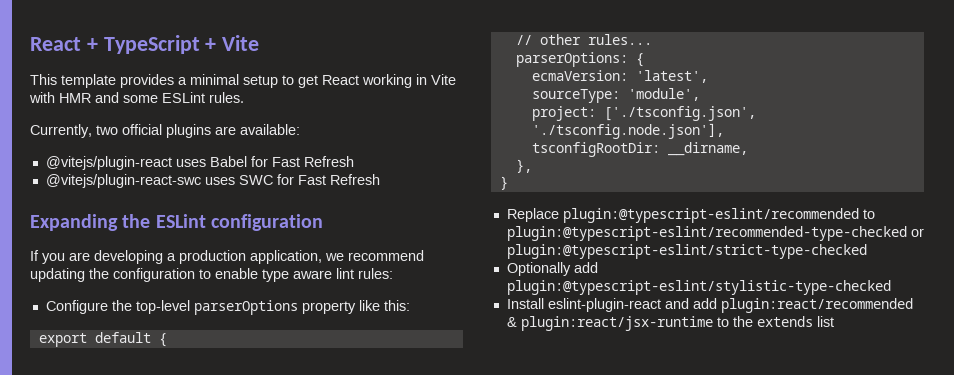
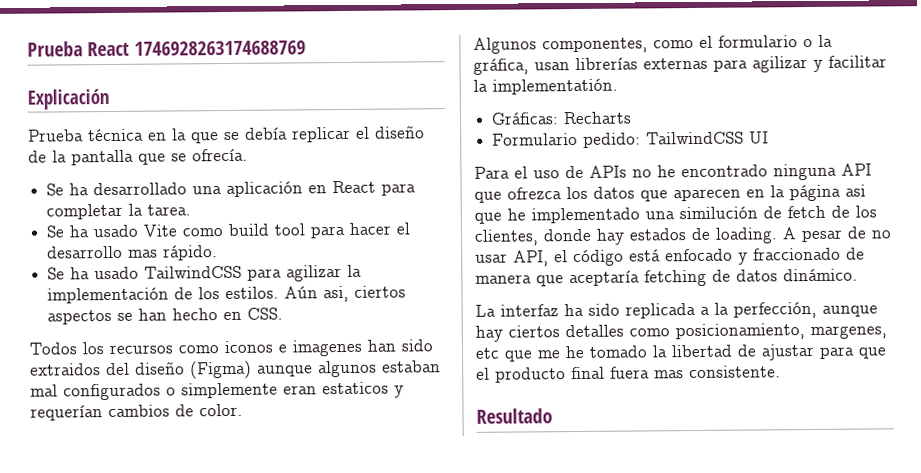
[30,35,260,54] [30,74,456,88] [29,92,244,103] [30,124,300,138] [45,156,354,170] [45,174,380,188] [30,214,323,231] [30,250,424,264] [30,268,393,282] [45,300,410,315] [38,332,167,347] [515,34,652,45] [515,52,644,67] [531,70,708,83] [531,88,700,103] [531,106,756,121] [531,123,724,139] [531,142,748,157] [515,159,532,173] [499,176,508,190] [506,208,875,223] [506,226,924,241] [506,244,867,259] [506,262,598,276] [506,280,891,295] [506,298,913,313] [506,316,834,331] React + TypeScript + Vite // This template provides a minimal setup to get React working in Vite with HMR and some ESLint rules. // Currently, two official plugins are available: // @vitejs/plugin-react uses Babel for Fast Refresh // @vitejs/plugin-react-swc uses SWC for Fast Refresh // Expanding the ESLint configuration // If you are developing a production application, we recommend updating the configuration to enable type aware lint rules: // Configure the top-level parserOptions property like this: // export default { // // other rules... // parserOptions: { // ecmaVersion: 'latest', // sourceType: 'module', // project: ['./tsconfig.json', './tsconfig.node.json'], // tsconfigRootDir: __dirname, // }, // } // Replace plugin:@typescript-eslint/recommended to plugin:@typescript-eslint/recommended-type-checked or plugin:@typescript-eslint/strict-type-checked // Optionally add plugin:@typescript-eslint/stylistic-type-checked // Install eslint-plugin-react and add plugin:react/recommended & plugin:react/jsx-runtime to the extends list -> [27,40,306,57] [27,88,110,110] [28,125,425,144] [28,148,248,166] [46,180,417,197] [46,203,192,220] [46,222,411,239] [47,245,219,261] [47,264,363,282] [47,285,407,304] [47,307,284,325] [29,339,433,357] [30,360,441,380] [30,381,404,401] [30,403,243,421] [473,34,833,54] [473,55,887,75] [473,78,618,95] [491,111,633,125] [492,131,770,148] [474,163,872,181] [474,184,866,203] [474,205,877,224] [474,226,892,246] [475,247,865,267] [475,268,858,287] [475,301,878,319] [475,323,887,342] [475,343,887,362] [476,365,781,383] [476,408,553,424] Prueba React 1746928263174688769 // Explicación // Prueba técnica en la que se debía replicar el diseño de la pantalla que se ofrecía. // Se ha desarrollado una aplicación en React para completar la tarea. // Se ha usado Vite como build tool para hacer el desarrollo mas rápido. // Se ha usado TailwindCSS para agilizar la implementación de los estilos. Aún asi, ciertos aspectos se han hecho en CSS. // Todos los recursos como iconos e imagenes han sido extraidos del diseño (Figma) aunque algunos estaban mal configurados o simplemente eran estaticos y requerían cambios de color. // Algunos componentes, como el formulario o la gráfica, usan librerías externas para agilizar y facilitar la implementatión. // Gráficas: Recharts // Formulario pedido: TailwindCSS UI // Para el uso de APIs no he encontrado ninguna API que ofrezca los datos que aparecen en la página asi que he implementado una similución de fetch de los clientes, donde hay estados de loading. A pesar de no usar API, el código está enfocado y fraccionado de manera que aceptaría fetching de datos dinámico. // La interfaz ha sido replicada a la perfección, aunque hay ciertos detalles como posicionamiento, margenes, etc que me he tomado la libertad de ajustar para que el producto final fuera mas consistente. // Resultado

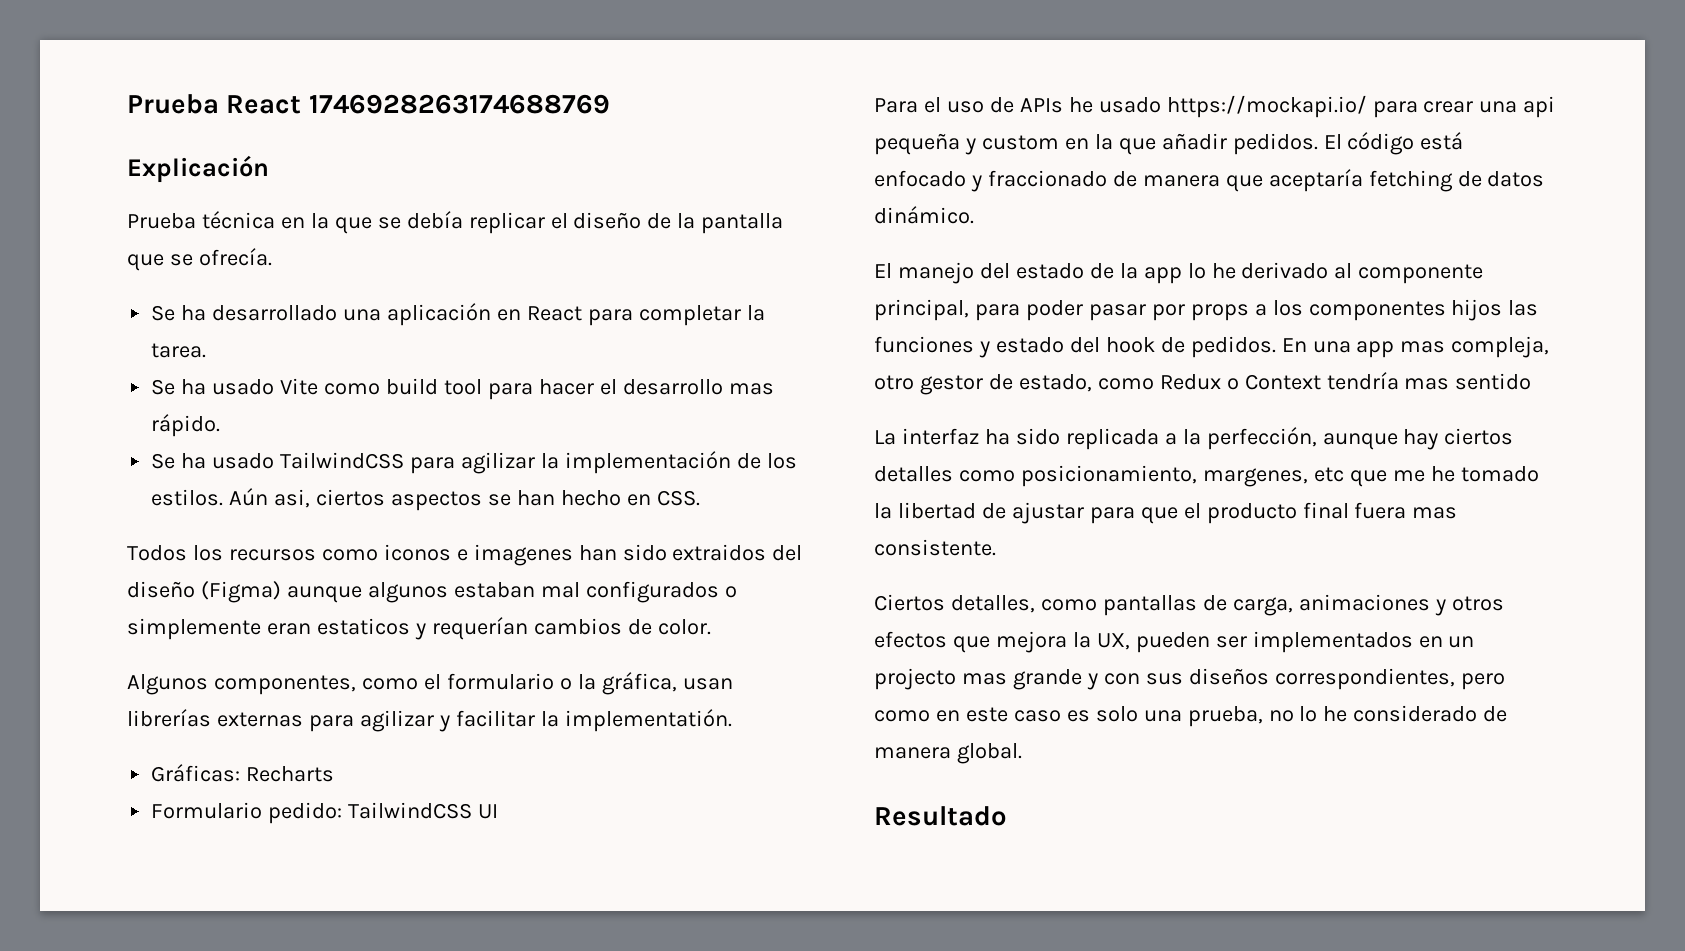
[632,163,872,181] [474,184,866,203] [474,205,877,224] [474,226,892,246] [475,250,568,267] no he encontrado ninguna API que ofrezca los datos que aparecen en la página asi que he implementado una similución de fetch de los clientes, donde hay estados de loading. A pesar de no usar API, el -> [1068,95,1556,118] [874,133,1342,155] he usado https://mockapi.io/ para crear una api pequeña y custom en la que añadir pedidos. El
(858, 275) none -> [874,262,1484,284] [874,299,1539,321] [874,336,1550,358] [874,372,1532,395] // El manejo del estado de la app lo he derivado al componente principal, para poder pasar por props a los componentes hijos las funciones y estado del hook de pedidos. En una app mas compleja, otro gestor de estado, como Redux o Context tendría mas sentido
(781, 372) none -> [874,594,1504,616] [874,631,1475,653] [874,668,1505,690] [874,705,1508,727] [874,743,1022,764] // Ciertos detalles, como pantallas de carga, animaciones y otros efectos que mejora la UX, pueden ser implementados en un projecto mas grande y con sus diseños correspondientes, pero como en este caso es solo una prueba, no lo he considerado de manera global.

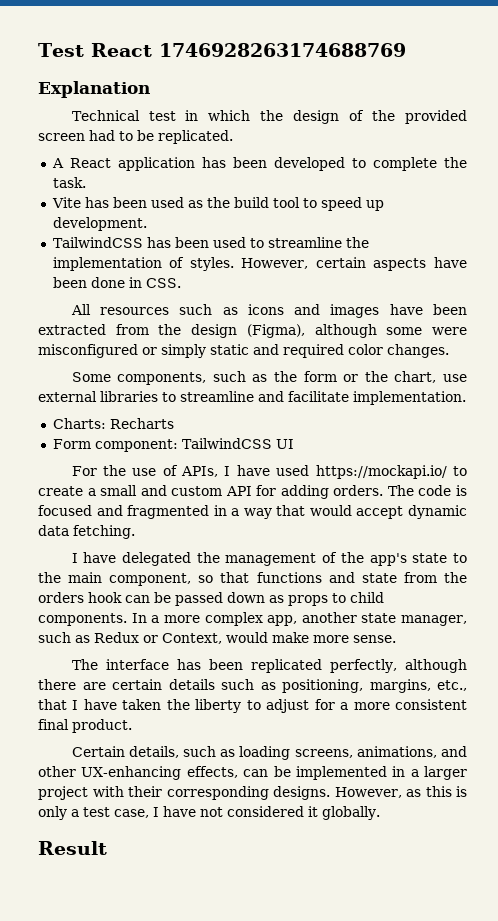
[127,94,219,114] Prueba -> [38,43,84,57] Test
[127,155,269,183] [127,211,784,234] [127,248,272,271] [151,303,765,326] [151,343,207,358] [151,378,774,400] [151,414,221,437] [151,451,797,474] [151,488,700,511] [127,544,803,566] [127,581,737,603] [127,617,711,640] [127,672,733,695] [127,709,732,732] [151,764,241,782] Explicación // Prueba técnica en la que se debía replicar el diseño de la pantalla que se ofrecía. // Se ha desarrollado una aplicación en React para completar la tarea. // Se ha usado Vite como build tool para hacer el desarrollo mas rápido. // Se ha usado TailwindCSS para agilizar la implementación de los estilos. Aún asi, ciertos aspectos se han hecho en CSS. // Todos los recursos como iconos e imagenes han sido extraidos del diseño (Figma) aunque algunos estaban mal configurados o simplemente eran estaticos y requerían cambios de color. // Algunos componentes, como el formulario o la gráfica, usan librerías externas para agilizar y facilitar la implementatión. // Gráficas: -> [38,81,150,98] [71,110,467,124] [38,130,233,144] [51,157,468,171] [52,177,86,188] [51,197,384,211] [52,217,147,231] [52,237,369,248] [52,257,467,271] [52,277,181,288] [70,304,468,318] [38,324,468,338] [38,344,449,358] [71,371,467,385] [38,391,466,405] [52,418,106,429] Explanation // Technical test in which the design of the provided screen had to be replicated. // A React application has been developed to complete the task. // Vite has been used as the build tool to speed up development. // TailwindCSS has been used to streamline the implementation of styles. However, certain aspects have been done in CSS. // All resources such as icons and images have been extracted from the design (Figma), although some were misconfigured or simply static and required color changes. // Some components, such as the form or the chart, use external libraries to streamline and facilitate implementation. // Charts:
[151,802,343,824] Formulario pedido: -> [52,439,178,452] Form component:
[874,95,1556,118] [874,132,1464,155] [874,169,1545,192] [874,206,974,224] [874,262,1484,284] [874,299,1539,321] [874,336,1550,358] [874,372,1532,395] [874,427,1514,450] [874,465,1539,487] [874,502,1458,524] [874,539,996,556] [874,594,1504,616] [874,631,1475,653] [874,668,1505,690] [874,705,1508,727] [874,743,1022,764] [874,806,1007,826] Para el uso de APIs he usado https://mockapi.io/ para crear una api pequeña y custom en la que añadir pedidos. El código está enfocado y fraccionado de manera que aceptaría fetching de datos dinámico. // El manejo del estado de la app lo he derivado al componente principal, para poder pasar por props a los componentes hijos las funciones y estado del hook de pedidos. En una app mas compleja, otro gestor de estado, como Redux o Context tendría mas sentido // La interfaz ha sido replicada a la perfección, aunque hay ciertos detalles como posicionamiento, margenes, etc que me he tomado la libertad de ajustar para que el producto final fuera mas consistente. // Ciertos detalles, como pantallas de carga, animaciones y otros efectos que mejora la UX, pueden ser implementados en un projecto mas grande y con sus diseños correspondientes, pero como en este caso es solo una prueba, no lo he considerado de manera global. // Resultado -> [71,465,468,479] [38,485,467,499] [38,505,467,519] [38,525,135,539] [71,552,468,566] [38,572,467,586] [38,592,384,606] [38,612,468,626] [38,632,396,644] [71,659,467,673] [38,679,467,693] [38,699,467,713] [38,719,132,733] [71,746,468,760] [38,766,467,780] [38,786,467,800] [38,806,380,820] [38,841,107,855] For the use of APIs, I have used https://mockapi.io/ to create a small and custom API for adding orders. The code is focused and fragmented in a way that would accept dynamic data fetching. // I have delegated the management of the app's state to the main component, so that functions and state from the orders hook can be passed down as props to child components. In a more complex app, another state manager, such as Redux or Context, would make more sense. // The interface has been replicated perfectly, although there are certain details such as positioning, margins, etc., that I have taken the liberty to adjust for a more consistent final product. // Certain details, such as loading screens, animations, and other UX-enhancing effects, can be implemented in a larger project with their corresponding designs. However, as this is only a test case, I have not considered it globally. // Result

